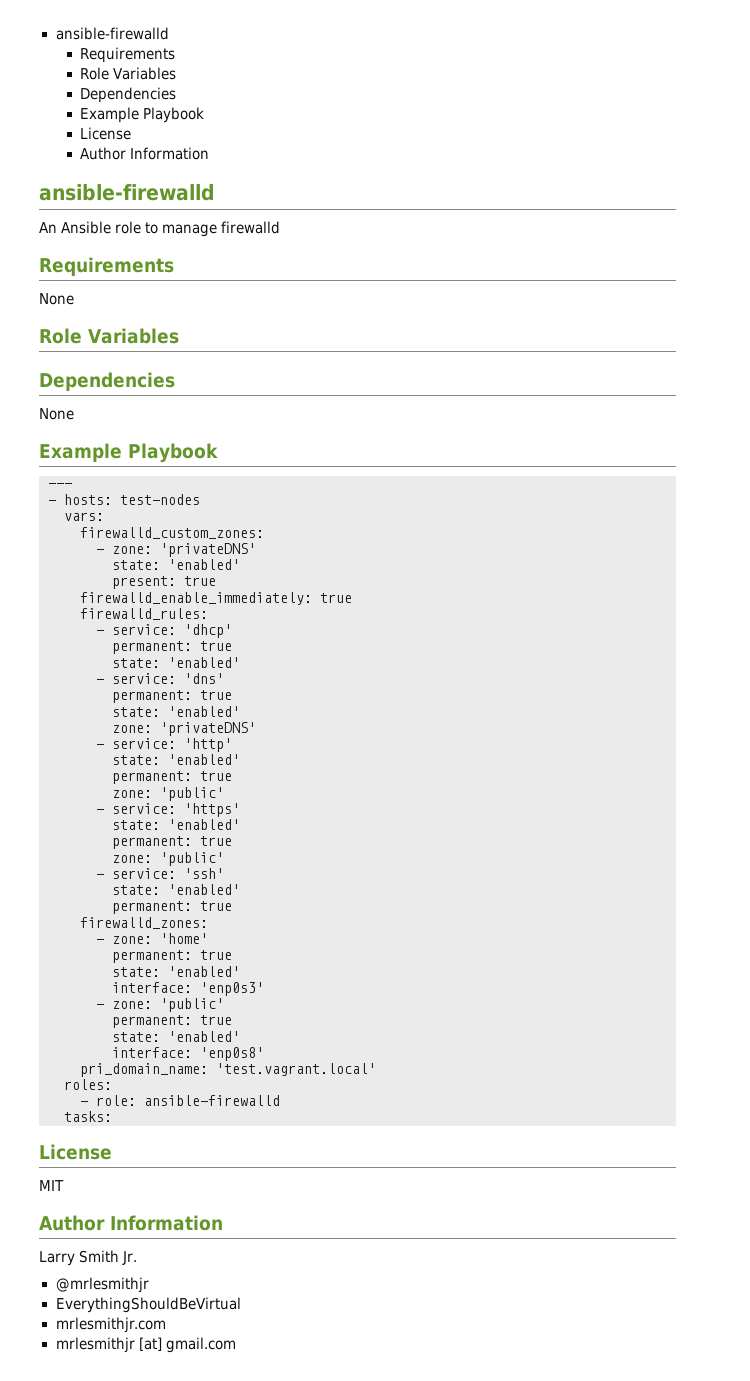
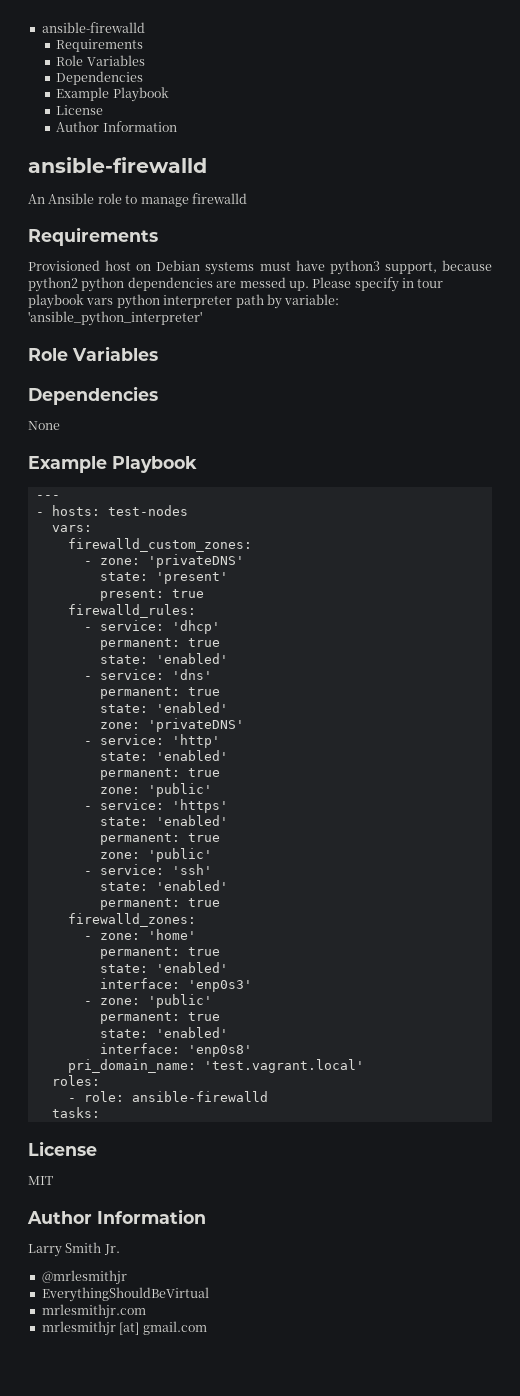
[39,293,74,305] // None -> [28,260,492,275] [28,277,444,292] [28,294,340,309] [28,311,202,326] // Provisioned host on Debian systems must have python3 support, because python2 python dependencies are messed up. Please specify in tour playbook vars python interpreter path by variable: 'ansible_python_interpreter'
[168,559,240,570] 'enabled' -> [155,572,228,584] 'present'
[80,592,352,605] // firewalld_enable_immediately: true -> (204, 593) none

